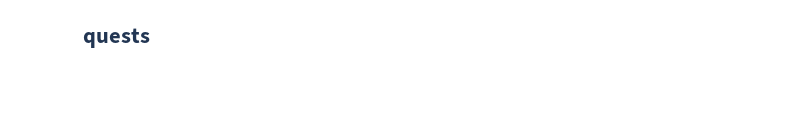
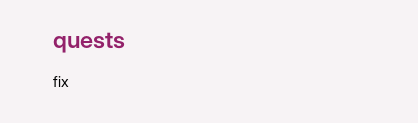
(150, 38) none -> [53,76,69,87] // fix

